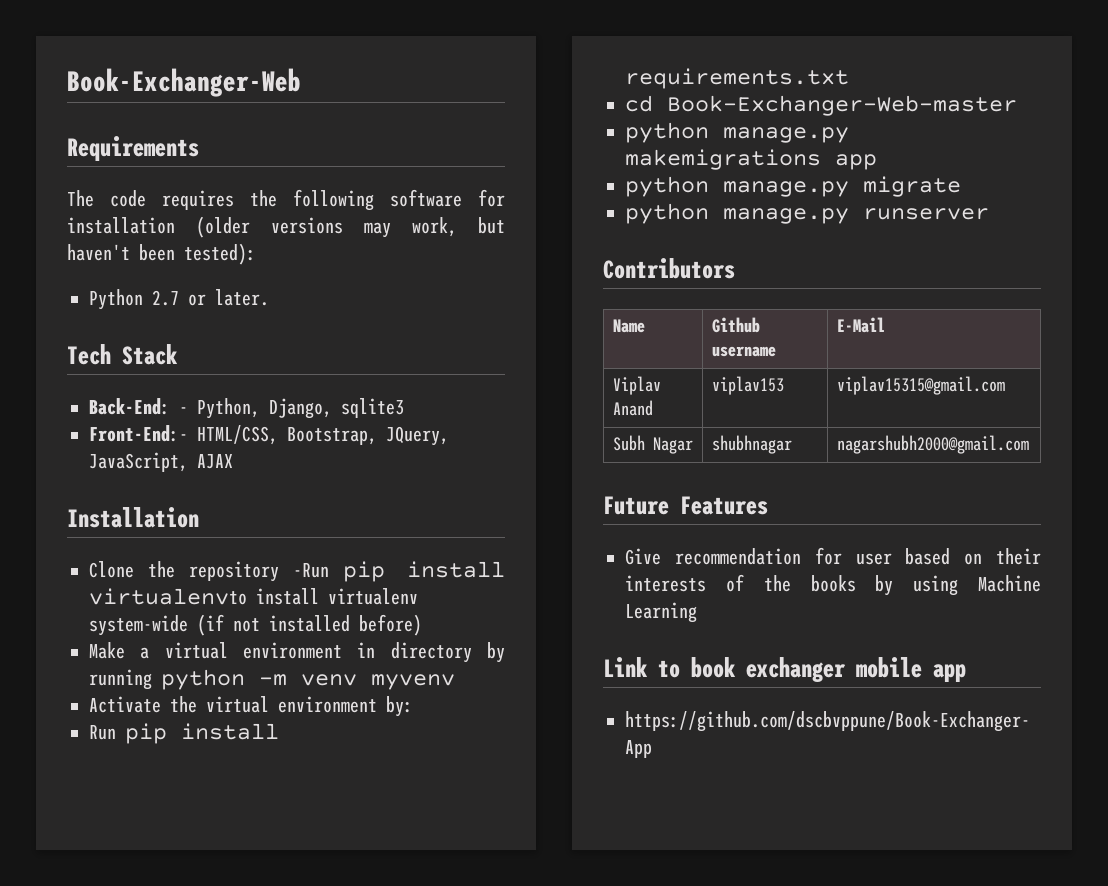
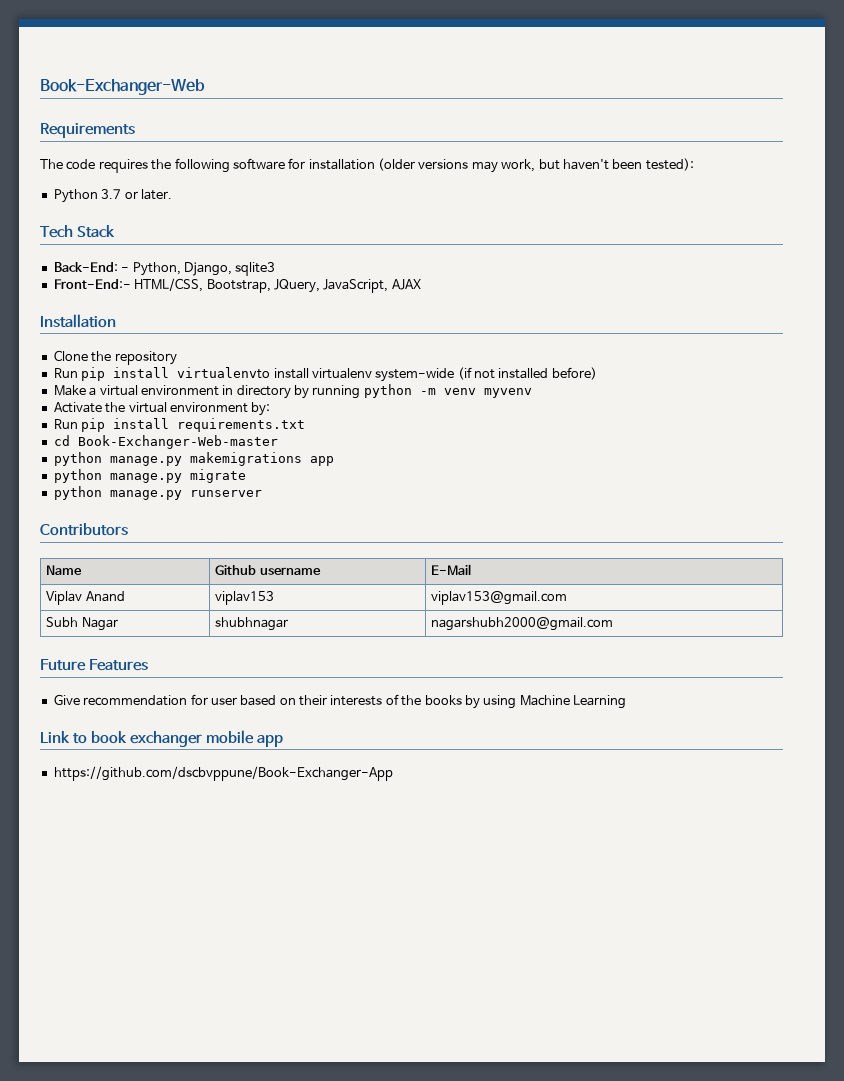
[152,290,179,306] 2.7 -> [101,189,122,199] 3.7
[293,563,330,578] -Run -> [53,368,78,378] // Run
[836,376,1005,395] viplav15315@gmail.com -> [431,591,568,605] viplav153@gmail.com

